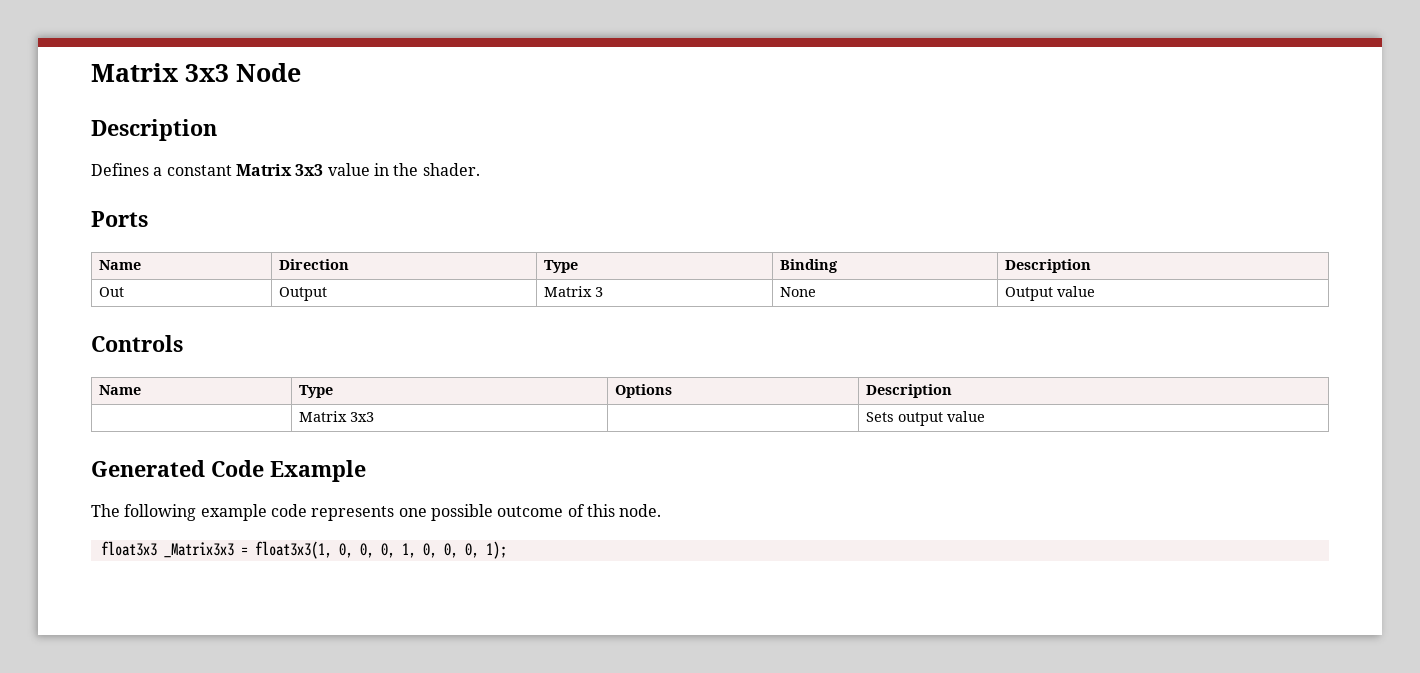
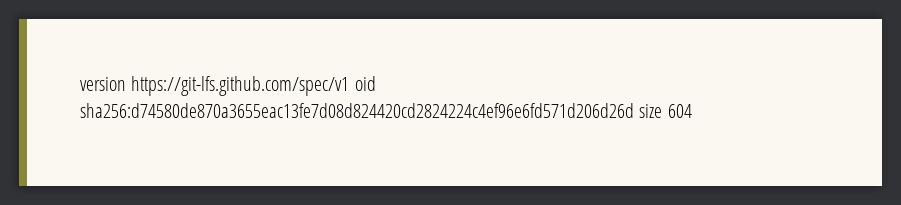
[91,63,301,82] [91,119,217,141] [91,163,480,176] [91,211,148,227] [98,260,141,270] [278,259,349,270] [543,260,578,273] [779,259,838,273] [1004,259,1091,273] [98,287,124,297] [278,287,327,301] [543,286,603,297] [779,287,816,297] [1004,286,1095,301] [91,335,183,352] [98,385,141,395] [298,385,333,398] [614,384,672,398] [865,384,952,398] [298,411,374,422] [865,411,985,426] [91,460,366,482] [91,504,662,521] [100,541,507,559] Matrix 3x3 Node // Description // Defines a constant Matrix 3x3 value in the shader. // Ports // Name | Direction | Type | Binding | Description // Out | Output | Matrix 3 | None | Output value // Controls // Name | Type | Options | Description // | Matrix 3x3 | | Sets output value // Generated Code Example // The following example code represents one possible outcome of this node. // float3x3 _Matrix3x3 = float3x3(1, 0, 0, 0, 1, 0, 0, 0, 1); -> [80,76,376,96] [80,103,692,118] version https://git-lfs.github.com/spec/v1 oid sha256:d74580de870a3655eac13fe7d08d824420cd2824224c4ef96e6fd571d206d26d size 604

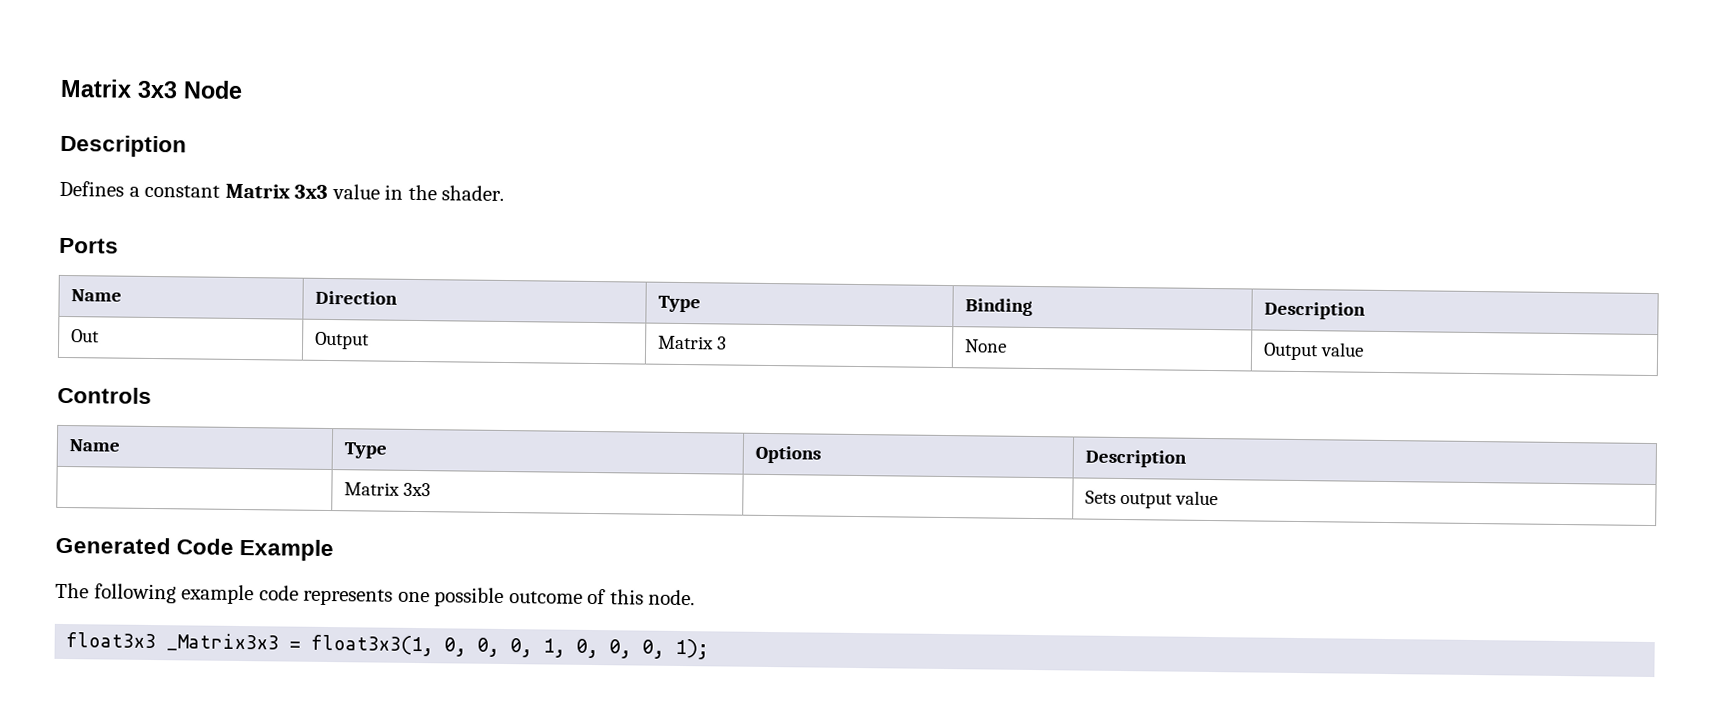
[80,76,376,96] [80,103,692,118] version https://git-lfs.github.com/spec/v1 oid sha256:d74580de870a3655eac13fe7d08d824420cd2824224c4ef96e6fd571d206d26d size 604 -> [60,78,243,99] [60,134,187,158] [59,180,505,201] [59,237,119,254] [70,289,122,302] [314,290,398,305] [657,295,701,313] [964,298,1033,316] [1263,301,1366,320] [70,329,100,343] [314,331,370,350] [657,335,727,350] [964,339,1007,353] [1262,342,1364,361] [57,386,152,404] [68,439,120,452] [343,442,387,459] [754,445,821,464] [1084,449,1187,468] [343,482,431,497] [1084,490,1218,509] [55,536,335,562] [55,582,696,608] [66,632,710,660] Matrix 3x3 Node // Description // Defines a constant Matrix 3x3 value in the shader. // Ports // Name | Direction | Type | Binding | Description // Out | Output | Matrix 3 | None | Output value // Controls // Name | Type | Options | Description // | Matrix 3x3 | | Sets output value // Generated Code Example // The following example code represents one possible outcome of this node. // float3x3 _Matrix3x3 = float3x3(1, 0, 0, 0, 1, 0, 0, 0, 1);

